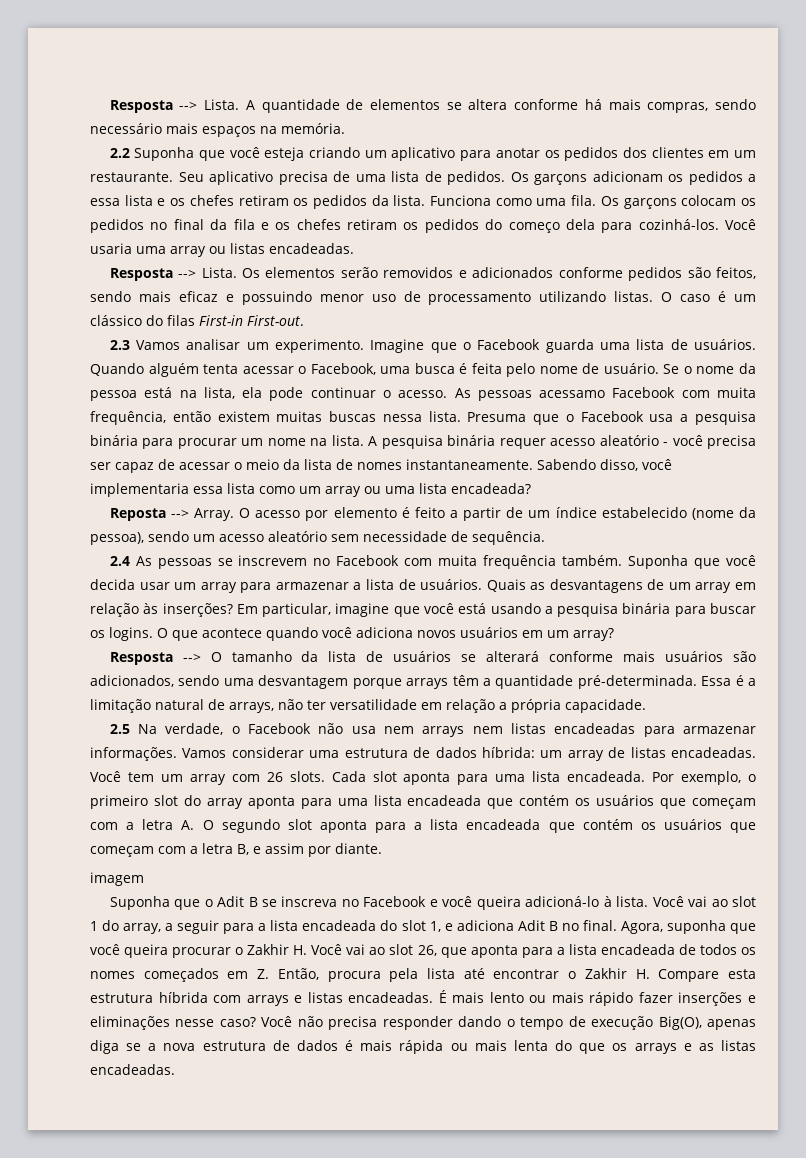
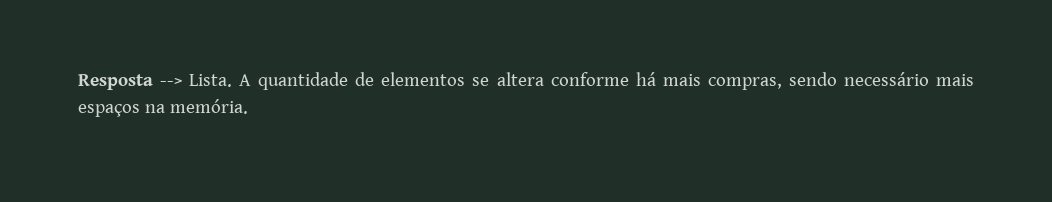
[109,147,757,161] [90,171,756,185] [90,195,756,209] [90,219,756,233] [90,243,354,257] [109,267,757,281] [90,291,757,305] [90,315,304,326] [109,339,757,353] [90,363,756,377] [90,387,757,401] [90,411,756,425] [90,435,756,449] [90,459,672,473] [90,483,531,497] [109,507,756,521] [90,531,545,545] [109,555,756,569] [90,579,756,593] [90,603,757,617] [90,627,614,641] [109,651,756,665] [90,675,756,689] [90,699,646,713] [109,723,756,737] [90,747,756,761] [90,771,756,785] [90,795,757,809] [90,819,756,833] [90,843,382,857] [90,872,144,886] [109,896,757,910] [90,920,756,934] [90,944,756,958] [90,968,756,982] [90,990,756,1006] [90,1016,756,1030] [90,1040,756,1054] [90,1064,175,1075] // 2.2 Suponha que você esteja criando um aplicativo para anotar os pedidos dos clientes em um restaurante. Seu aplicativo precisa de uma lista de pedidos. Os garçons adicionam os pedidos a essa lista e os chefes retiram os pedidos da lista. Funciona como uma fila. Os garçons colocam os pedidos no final da fila e os chefes retiram os pedidos do começo dela para cozinhá-los. Você usaria uma array ou listas encadeadas. // Resposta --> Lista. Os elementos serão removidos e adicionados conforme pedidos são feitos, sendo mais eficaz e possuindo menor uso de processamento utilizando listas. O caso é um clássico do filas First-in First-out. // 2.3 Vamos analisar um experimento. Imagine que o Facebook guarda uma lista de usuários. Quando alguém tenta acessar o Facebook, uma busca é feita pelo nome de usuário. Se o nome da pessoa está na lista, ela pode continuar o acesso. As pessoas acessamo Facebook com muita frequência, então existem muitas buscas nessa lista. Presuma que o Facebook usa a pesquisa binária para procurar um nome na lista. A pesquisa binária requer acesso aleatório - você precisa ser capaz de acessar o meio da lista de nomes instantaneamente. Sabendo disso, você implementaria essa lista como um array ou uma lista encadeada? // Reposta --> Array. O acesso por elemento é feito a partir de um índice estabelecido (nome da pessoa), sendo um acesso aleatório sem necessidade de sequência. // 2.4 As pessoas se inscrevem no Facebook com muita frequência também. Suponha que você decida usar um array para armazenar a lista de usuários. Quais as desvantagens de um array em relação às inserções? Em particular, imagine que você está usando a pesquisa binária para buscar os logins. O que acontece quando você adiciona novos usuários em um array? // Resposta --> O tamanho da lista de usuários se alterará conforme mais usuários são adicionados, sendo uma desvantagem porque arrays têm a quantidade pré-determinada. Essa é a limitação natural de arrays, não ter versatilidade em relação a própria capacidade. // 2.5 Na verdade, o Facebook não usa nem arrays nem listas encadeadas para armazenar informações. Vamos considerar uma estrutura de dados híbrida: um array de listas encadeadas. Você tem um array com 26 slots. Cada slot aponta para uma lista encadeada. Por exemplo, o primeiro slot do array aponta para uma lista encadeada que contém os usuários que começam com a letra A. O segundo slot aponta para a lista encadeada que contém os usuários que começam com a letra B, e assim por diante. // imagem // Suponha que o Adit B se inscreva no Facebook e você queira adicioná-lo à lista. Você vai ao slot 1 do array, a seguir para a lista encadeada do slot 1, e adiciona Adit B no final. Agora, suponha que você queira procurar o Zakhir H. Você vai ao slot 26, que aponta para a lista encadeada de todos os nomes começados em Z. Então, procura pela lista até encontrar o Zakhir H. Compare esta estrutura híbrida com arrays e listas encadeadas. É mais lento ou mais rápido fazer inserções e eliminações nesse caso? Você não precisa responder dando o tempo de execução Big(O), apenas diga se a nova estrutura de dados é mais rápida ou mais lenta do que os arrays e as listas encadeadas. -> (248, 106) none

